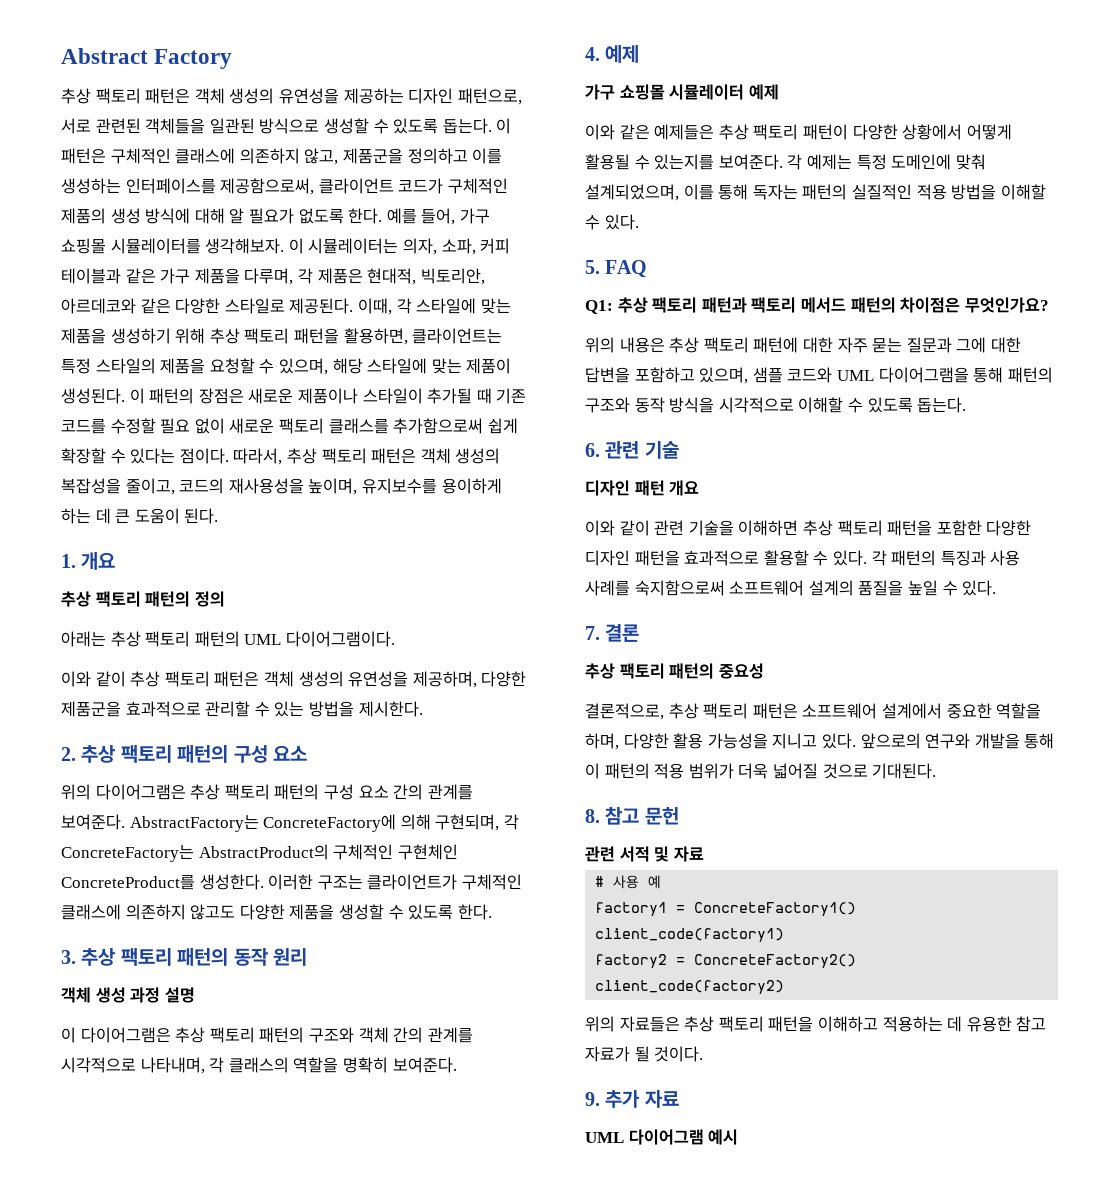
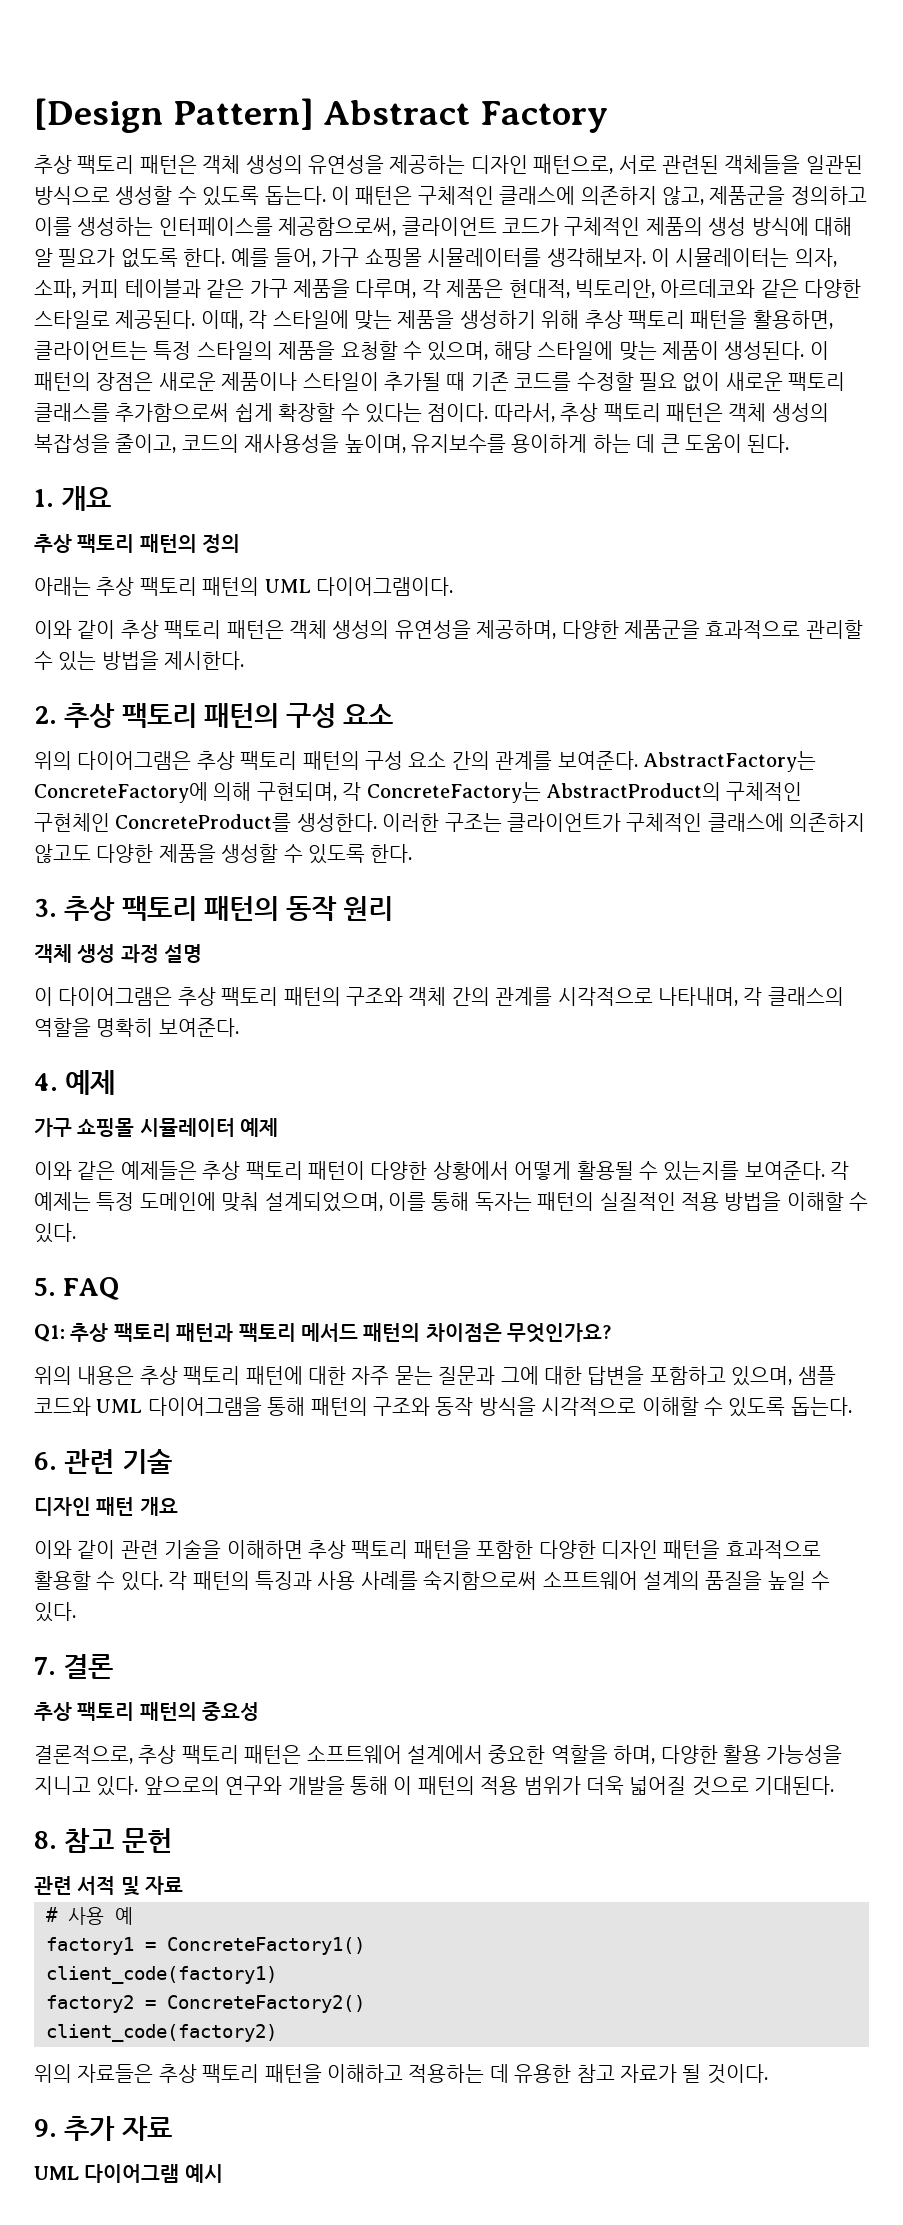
(61, 56) none -> [34,98,314,133] [Design Pattern]

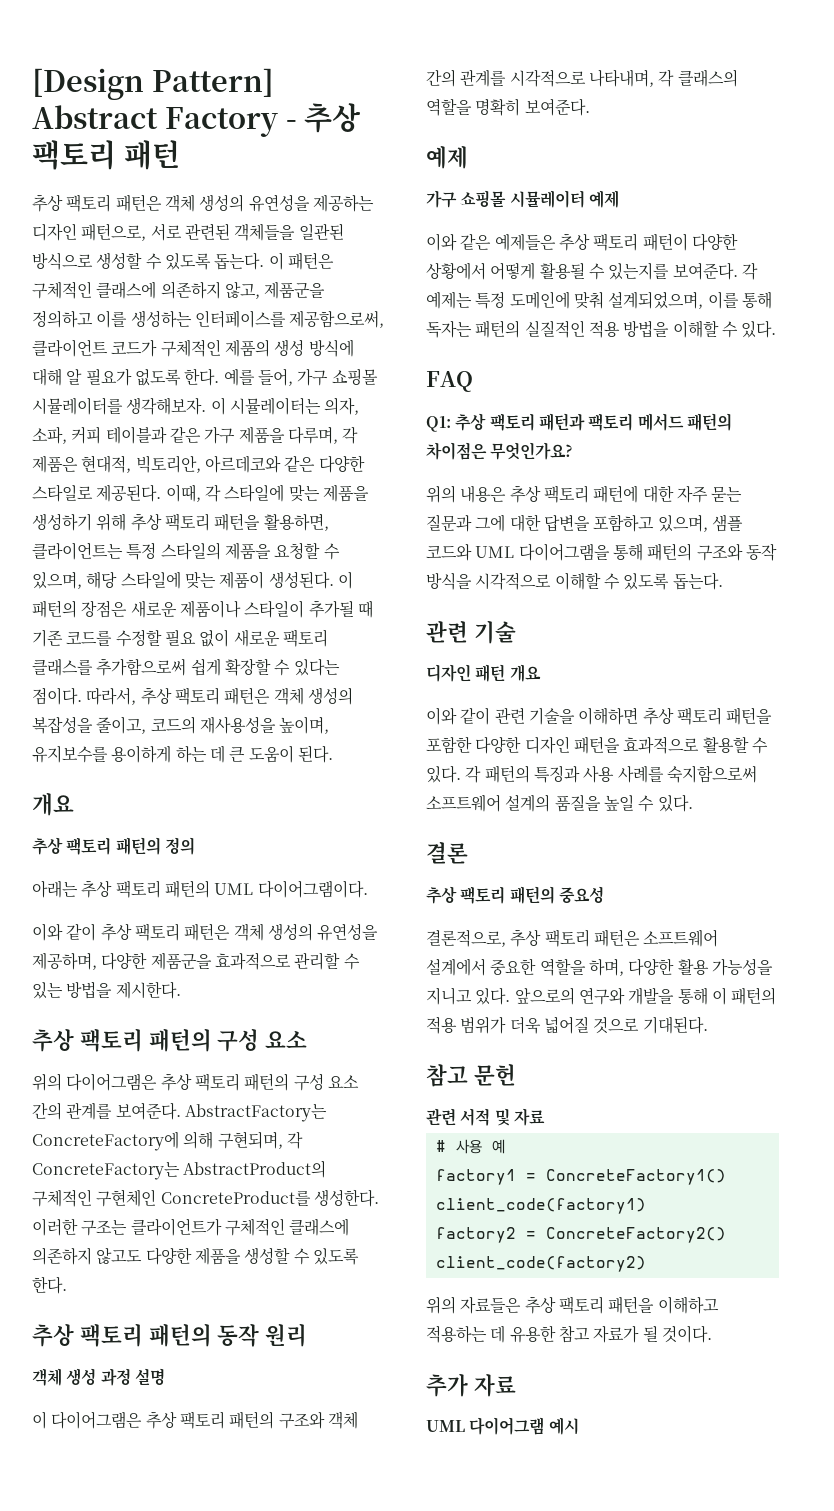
(609, 117) none -> [285,103,362,133] [32,140,180,170] - 추상 팩토리 패턴
[34,489,54,507] 1. -> (333, 754) none
[34,706,57,724] 2. -> (181, 990) none
[34,898,57,917] 3. -> (67, 1285) none
[34,1073,58,1091] 4. -> (590, 107) none
[34,1278,56,1296] 5. -> (777, 329) none
[34,1452,57,1470] 6. -> (723, 581) none
[34,1657,56,1675] 7. -> (693, 803) none
[34,1831,57,1849] 8. -> (708, 1025) none
[34,2119,57,2137] 9. -> (712, 1334) none

